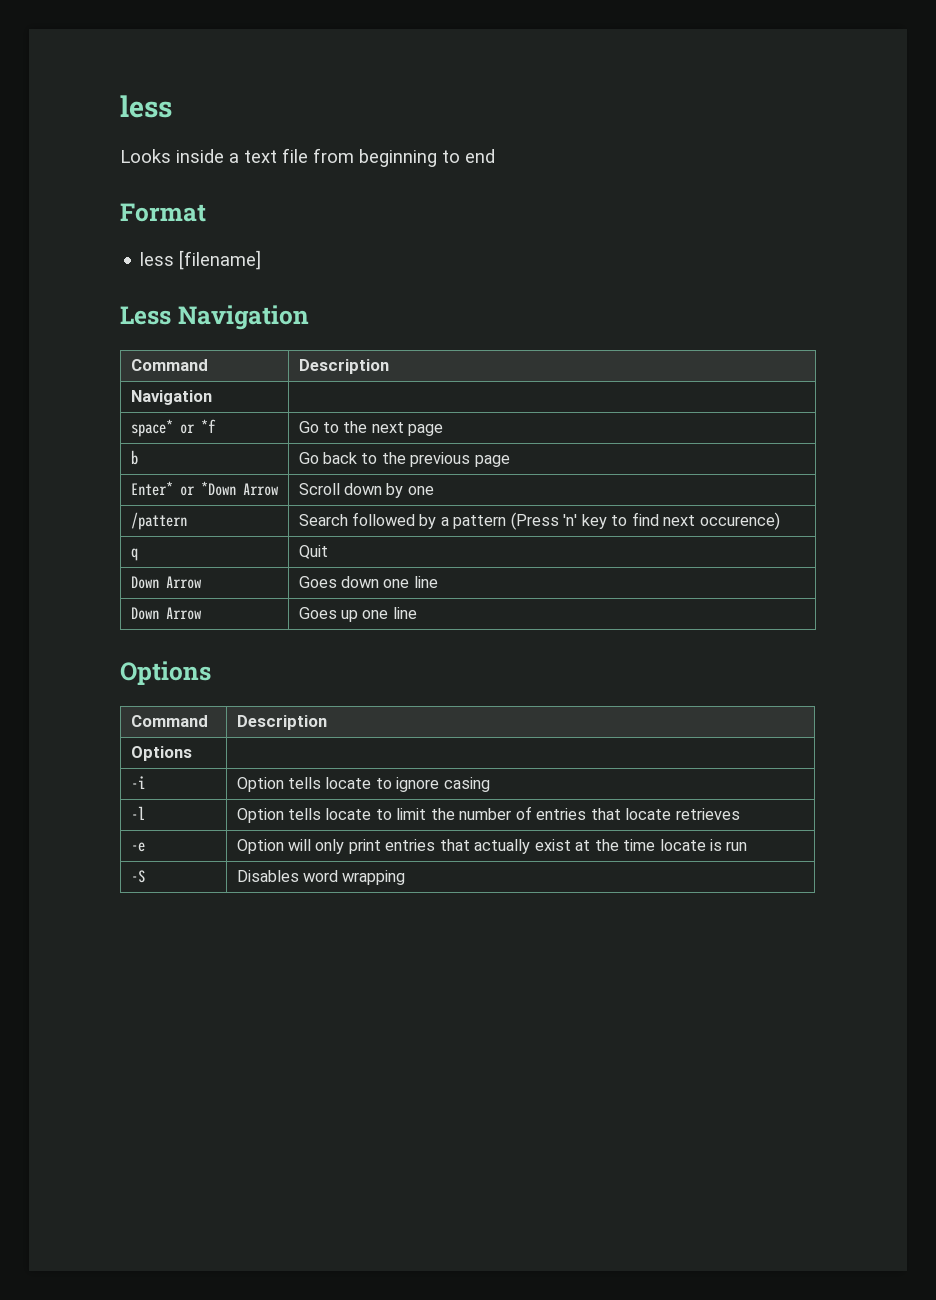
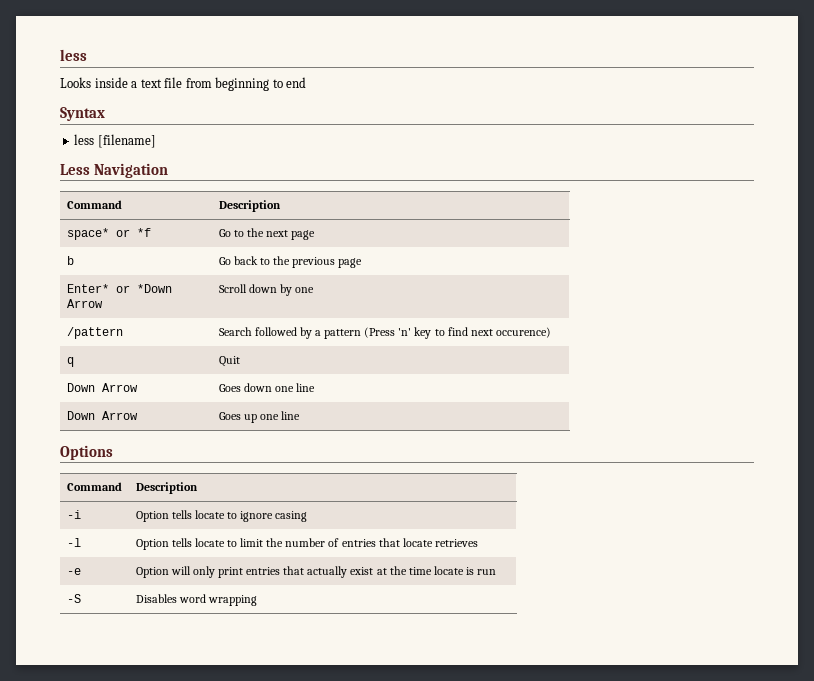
[120,203,206,222] Format -> [60,107,105,121] Syntax
[130,390,212,405] // Navigation | -> (281, 206) none
[130,746,192,761] // Options | -> (198, 488) none

